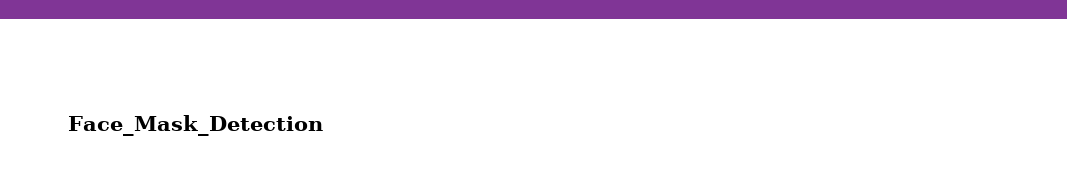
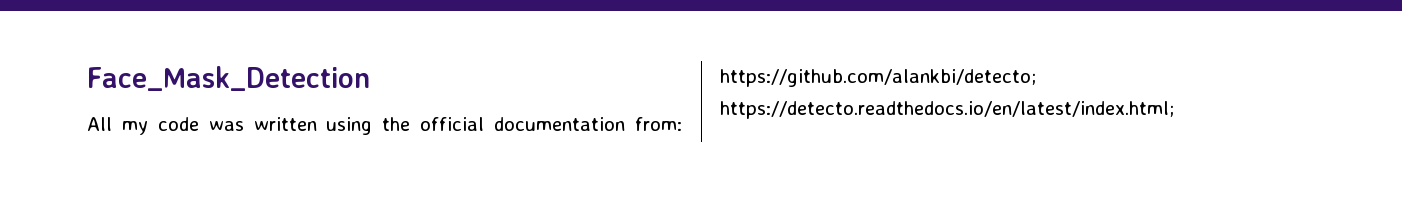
(323, 125) none -> [87,117,683,135] [720,69,1036,87] [720,101,1174,119] // All my code was written using the official documentation from: https://github.com/alankbi/detecto; https://detecto.readthedocs.io/en/latest/index.html;

